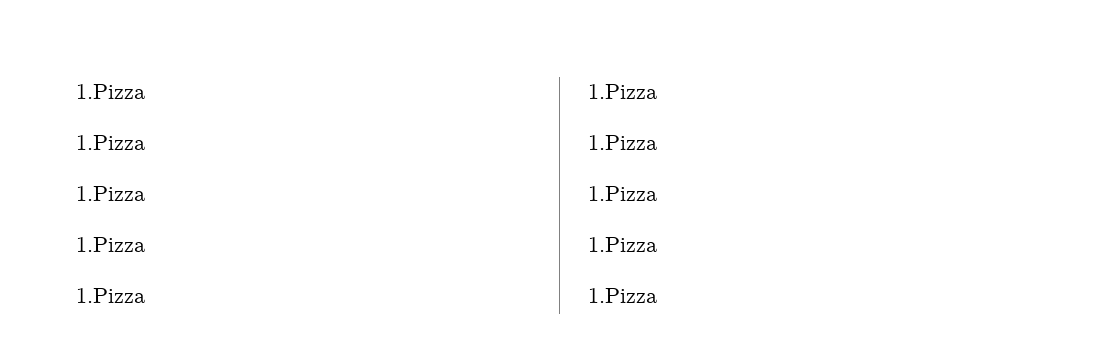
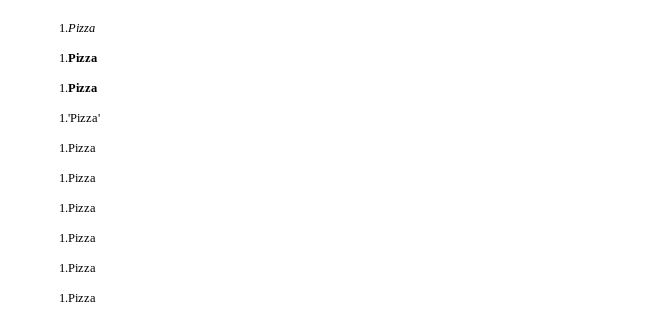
[76,84,145,99] [76,135,145,150] [76,186,145,201] [76,237,145,252] [76,288,145,303] [588,84,657,99] [588,135,657,150] [588,186,657,201] [588,237,657,252] [588,288,657,303] 1.Pizza // 1.Pizza // 1.Pizza // 1.Pizza // 1.Pizza // 1.Pizza // 1.Pizza // 1.Pizza // 1.Pizza // 1.Pizza -> [59,24,95,32] [59,53,98,62] [59,83,98,92] [59,114,100,122] [59,144,96,152] [59,174,96,182] [59,204,96,212] [59,234,96,242] [59,264,96,272] [59,294,96,302] 1.Pizza // 1.Pizza // 1.Pizza // 1.'Pizza' // 1.Pizza // 1.Pizza // 1.Pizza // 1.Pizza // 1.Pizza // 1.Pizza

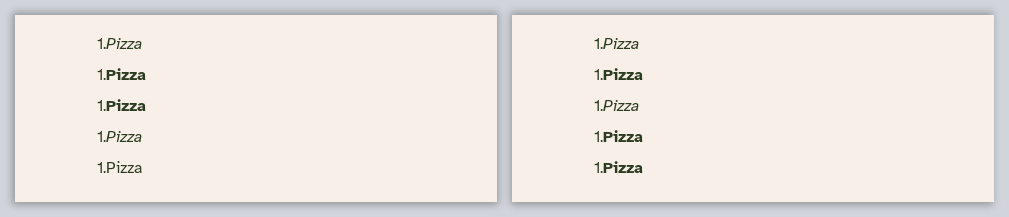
[59,24,95,32] [59,53,98,62] [59,83,98,92] [59,114,100,122] [59,144,96,152] [59,174,96,182] [59,204,96,212] [59,234,96,242] [59,264,96,272] [59,294,96,302] 1.Pizza // 1.Pizza // 1.Pizza // 1.'Pizza' // 1.Pizza // 1.Pizza // 1.Pizza // 1.Pizza // 1.Pizza // 1.Pizza -> [97,38,142,49] [97,68,146,80] [97,99,146,111] [97,131,142,142] [97,161,142,173] [594,38,639,49] [594,68,643,80] [594,100,639,111] [594,130,643,142] [594,161,643,173] 1.Pizza // 1.Pizza // 1.Pizza // 1.Pizza // 1.Pizza // 1.Pizza // 1.Pizza // 1.Pizza // 1.Pizza // 1.Pizza

